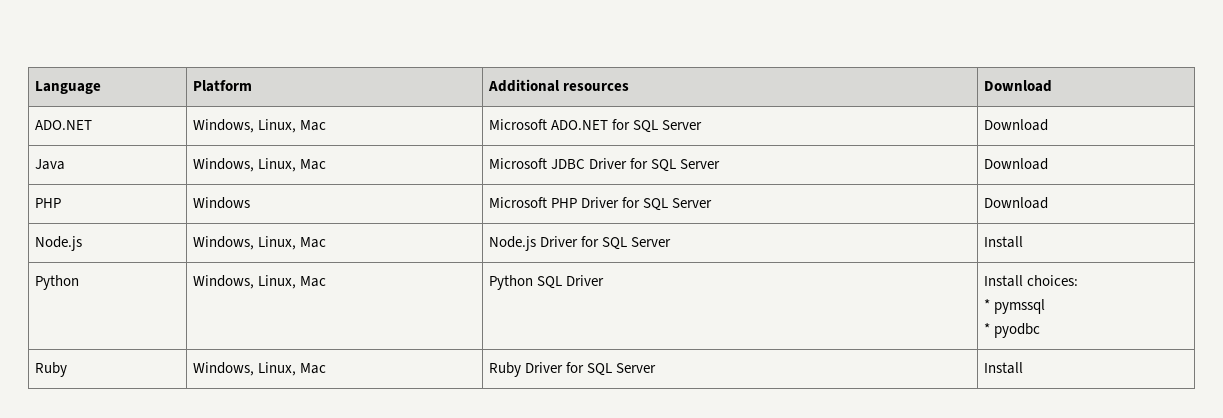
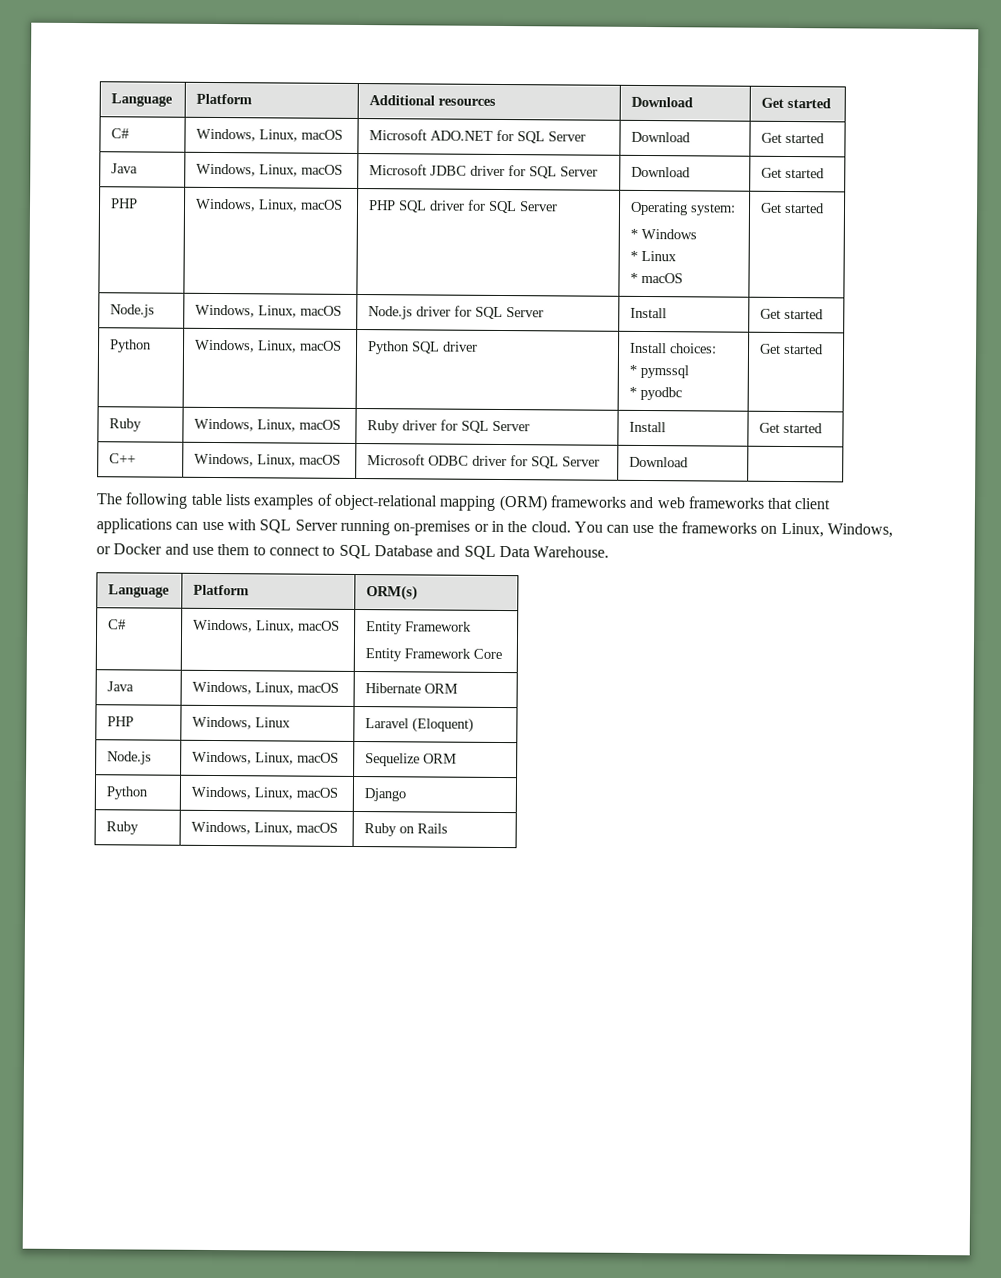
[34,120,92,130] [192,119,326,133] // ADO.NET | Windows, Linux, Mac -> [761,97,832,109] [111,128,130,139] [196,128,344,142] | Get started // C# | Windows, Linux, macOS
[34,159,65,170] [192,158,326,172] // Java | Windows, Linux, Mac -> [761,132,826,144] [111,163,139,174] [196,163,344,177] | Get started // Java | Windows, Linux, macOS
[588,158,720,172] [983,158,1048,170] [34,198,61,208] [192,197,250,209] [488,197,712,211] [983,197,1048,209] [34,236,82,251] [192,236,326,250] [488,236,671,251] [983,236,1023,248] [34,275,79,290] [192,275,326,289] Driver for SQL Server | Download // PHP | Windows | Microsoft PHP Driver for SQL Server | Download // Node.js | Windows, Linux, Mac | Node.js Driver for SQL Server | Install // Python | Windows, Linux, Mac -> [470,165,599,179] [631,166,692,178] [761,167,826,179] [110,198,139,209] [195,198,344,212] [368,199,559,214] [630,201,737,216] [630,228,698,240] [630,250,678,262] [630,272,684,284] [760,202,826,214] [110,304,156,318] [195,304,343,318] [368,305,545,320] [630,307,668,319] [760,308,825,320] [109,339,153,353] [194,339,343,353] driver for SQL Server | Download | Get started // PHP | Windows, Linux, macOS | PHP SQL driver for SQL Server | Operating system: // * Windows // * Linux // * macOS | Get started // Node.js | Windows, Linux, macOS | Node.js driver for SQL Server | Install | Get started // Python | Windows, Linux, macOS
[565,275,604,286] Driver -> [443,341,479,352] driver
[34,362,67,377] [192,362,326,376] [488,362,656,377] [983,362,1023,374] // Ruby | Windows, Linux, Mac | Ruby Driver for SQL Server | Install -> [759,343,825,355] [109,418,143,432] [194,418,342,432] [367,419,531,434] [629,421,667,433] [759,422,824,434] [109,453,137,464] [194,453,342,467] [367,454,601,469] [629,456,690,468] [96,492,831,512] [96,518,894,538] [96,543,610,560] [108,584,171,598] [193,584,250,596] [366,585,419,601] [108,619,127,630] [193,619,341,633] [366,621,473,635] [365,648,503,662] [107,681,135,692] [192,681,340,695] [365,683,459,694] [107,716,135,727] [192,716,292,730] [365,717,475,733] [107,751,153,765] [192,751,340,765] [365,753,458,767] [106,786,149,800] [191,786,339,800] [364,788,407,802] [106,821,140,835] [191,821,339,835] [364,823,449,837] | Get started // Ruby | Windows, Linux, macOS | Ruby driver for SQL Server | Install | Get started // C++ | Windows, Linux, macOS | Microsoft ODBC driver for SQL Server | Download | // The following table lists examples of object-relational mapping (ORM) frameworks and web frameworks that client applications can use with SQL Server running on-premises or in the cloud. You can use the frameworks on Linux, Windows, or Docker and use them to connect to SQL Database and SQL Data Warehouse. // Language | Platform | ORM(s) // C# | Windows, Linux, macOS | Entity Framework // Entity Framework Core // Java | Windows, Linux, macOS | Hibernate ORM // PHP | Windows, Linux | Laravel (Eloquent) // Node.js | Windows, Linux, macOS | Sequelize ORM // Python | Windows, Linux, macOS | Django // Ruby | Windows, Linux, macOS | Ruby on Rails

